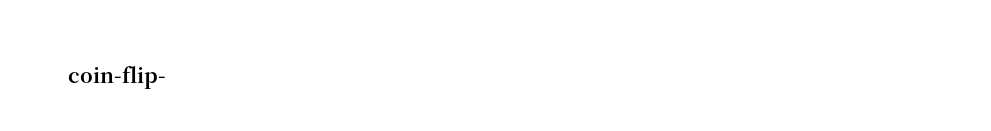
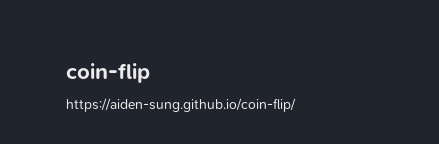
[68,66,166,89] coin-flip- -> [66,63,150,83] [66,98,296,112] coin-flip // https://aiden-sung.github.io/coin-flip/

